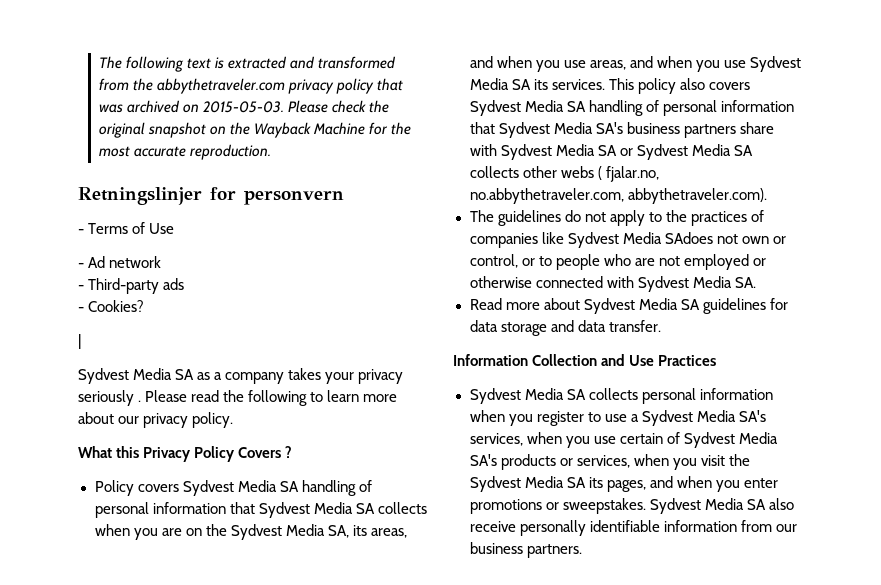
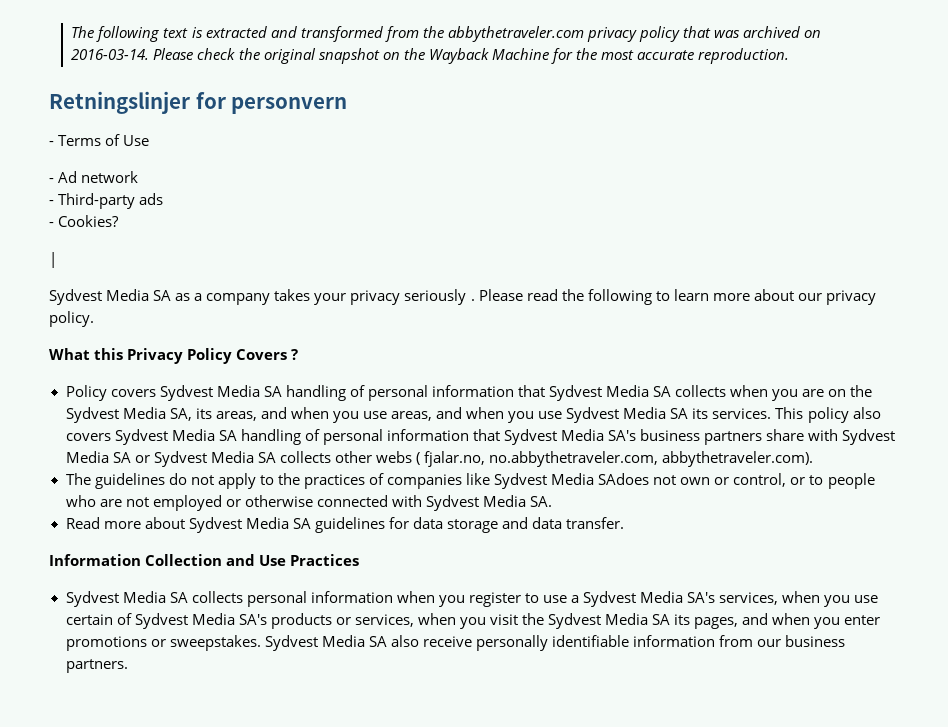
[203,101,285,113] 2015-05-03. -> [71,49,150,60] 2016-03-14.

